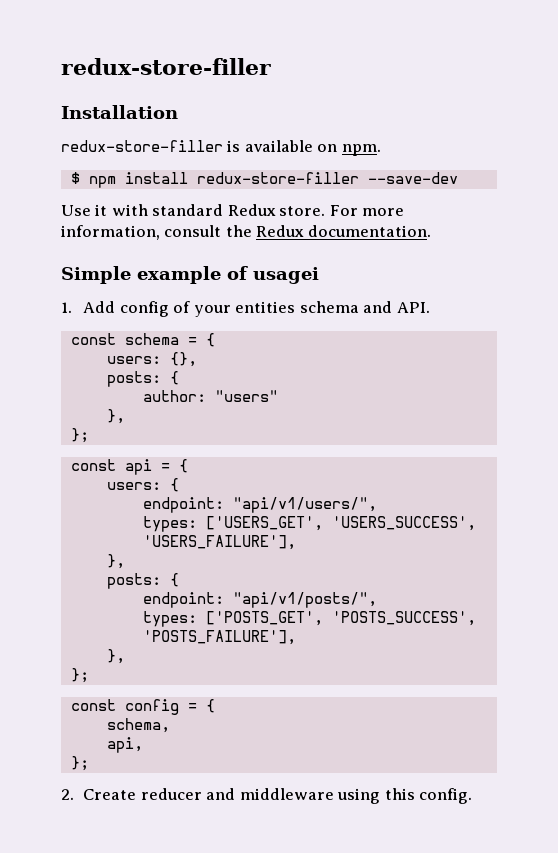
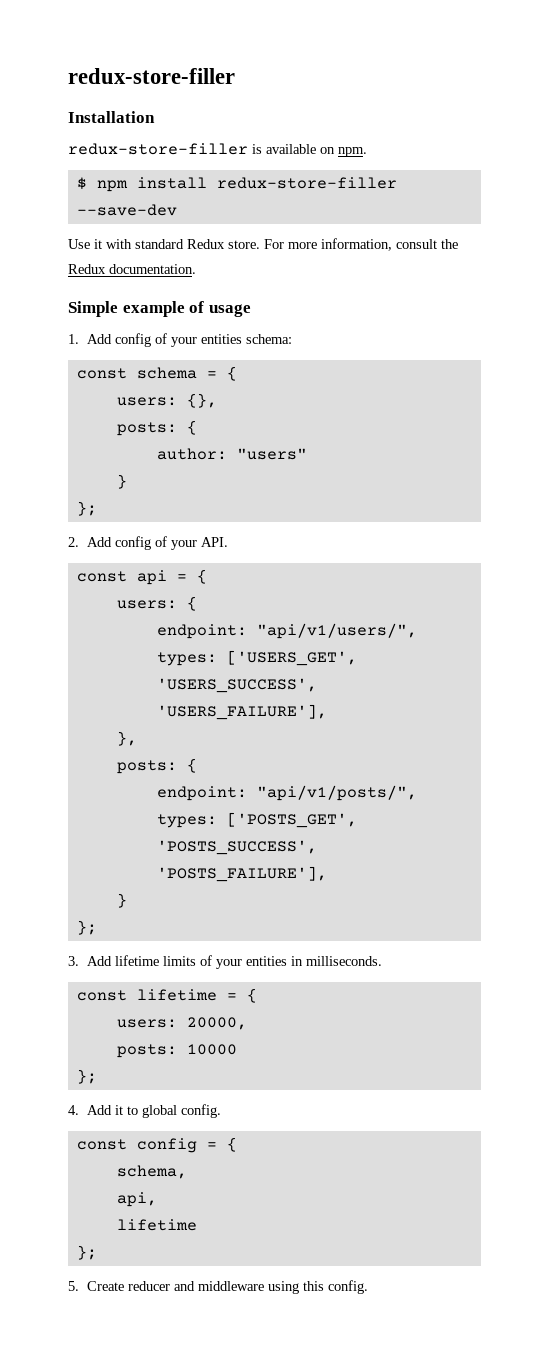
[253,267,319,284] usagei -> [208,304,251,317] usage
[299,301,430,313] schema and API. -> [245,334,292,344] schema:
[106,409,125,424] [70,428,89,443] }, // }; -> [116,474,127,489] [76,501,97,516] [68,536,228,550] } // }; // 2. Add config of your API.
[106,649,125,664] [70,668,89,683] }, // }; -> [116,893,127,908] [76,920,97,935] [68,955,382,969] [76,988,257,1003] [116,1017,247,1030] [116,1044,237,1058] [76,1069,97,1084] [68,1104,221,1118] } // }; // 3. Add lifetime limits of your entities in milliseconds. // const lifetime = { // users: 20000, // posts: 10000 // }; // 4. Add it to global config.
[70,756,89,771] [61,789,74,800] // }; // 2. -> [116,1219,197,1231] [76,1245,97,1260] [68,1281,79,1291] // lifetime // }; // 5.

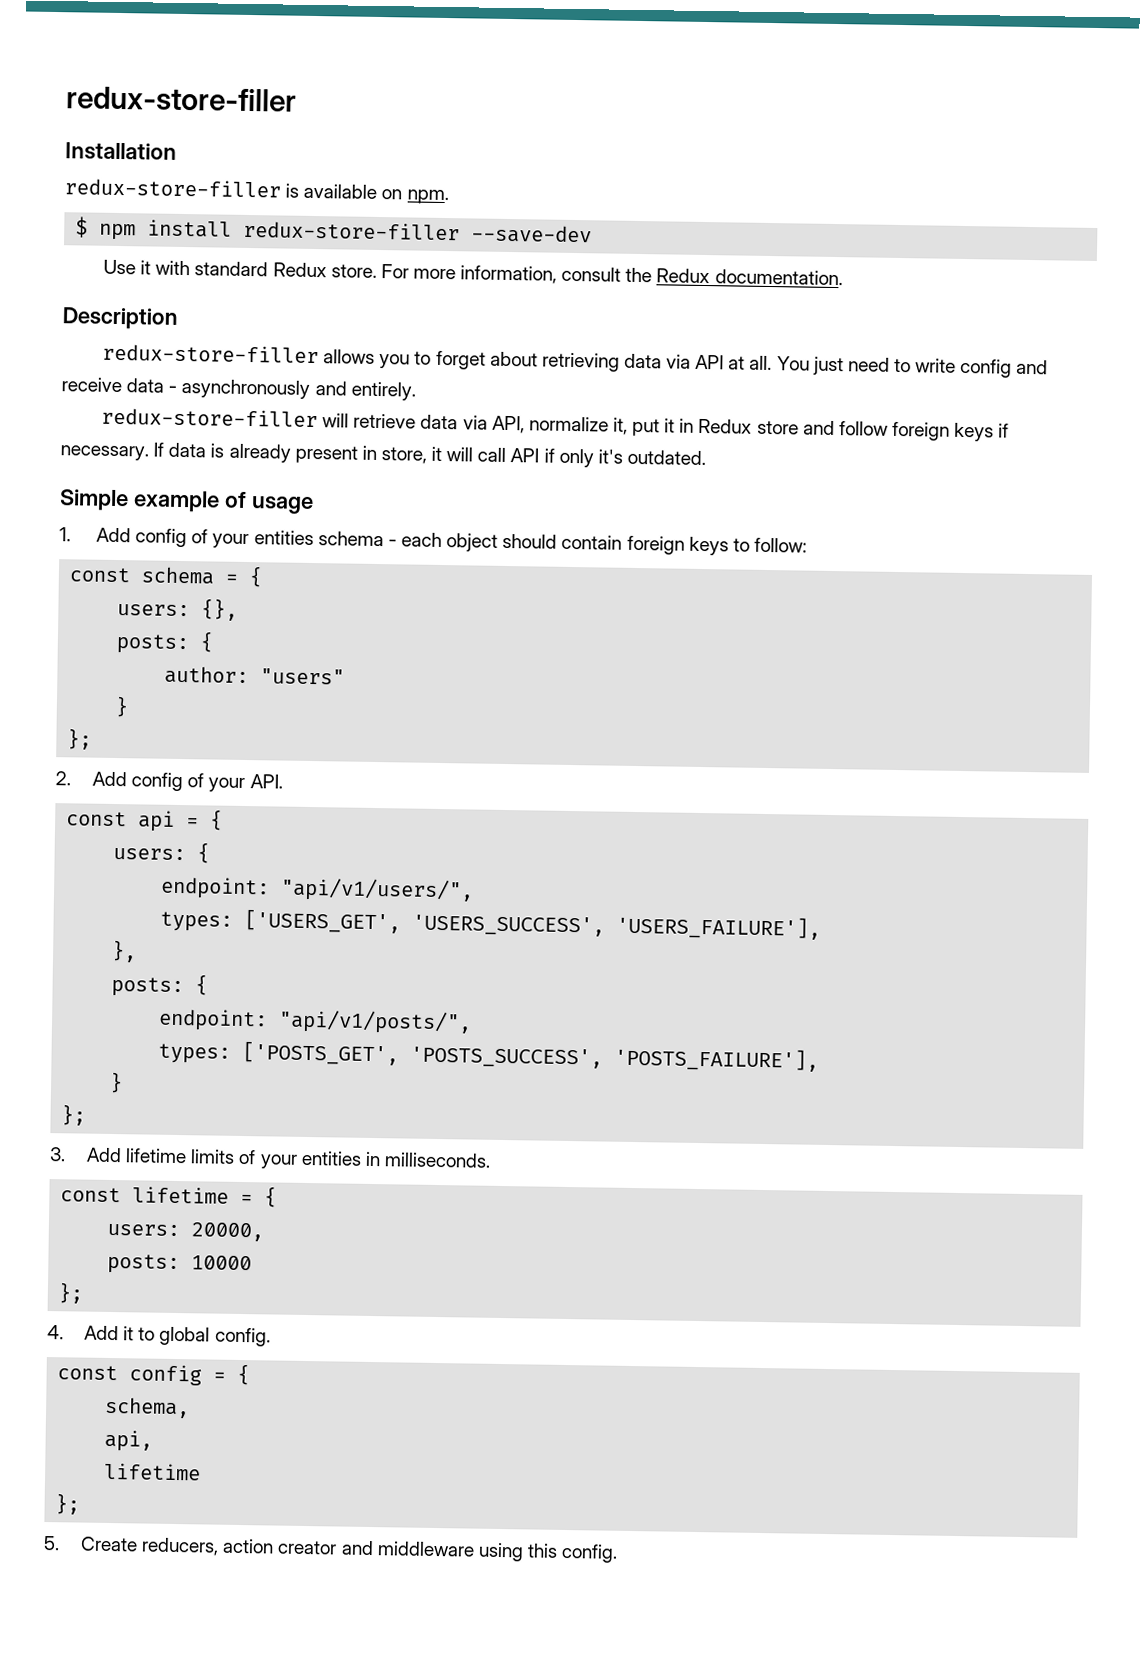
(196, 269) none -> [62,307,179,330] [102,343,1049,378] [61,377,416,401] [101,407,1010,442] [60,442,706,468] // Description // redux-store-filler allows you to forget about retrieving data via API at all. You just need to write config and receive data - asynchronously and entirely. // redux-store-filler will retrieve data via API, normalize it, put it in Redux store and follow foreign keys if necessary. If data is already present in store, it will call API if only it's outdated.
[245,334,292,344] schema: -> [317,531,807,556] schema - each object should contain foreign keys to follow:
[127,1281,170,1291] reducer -> [141,1537,338,1556] reducers, action creator

